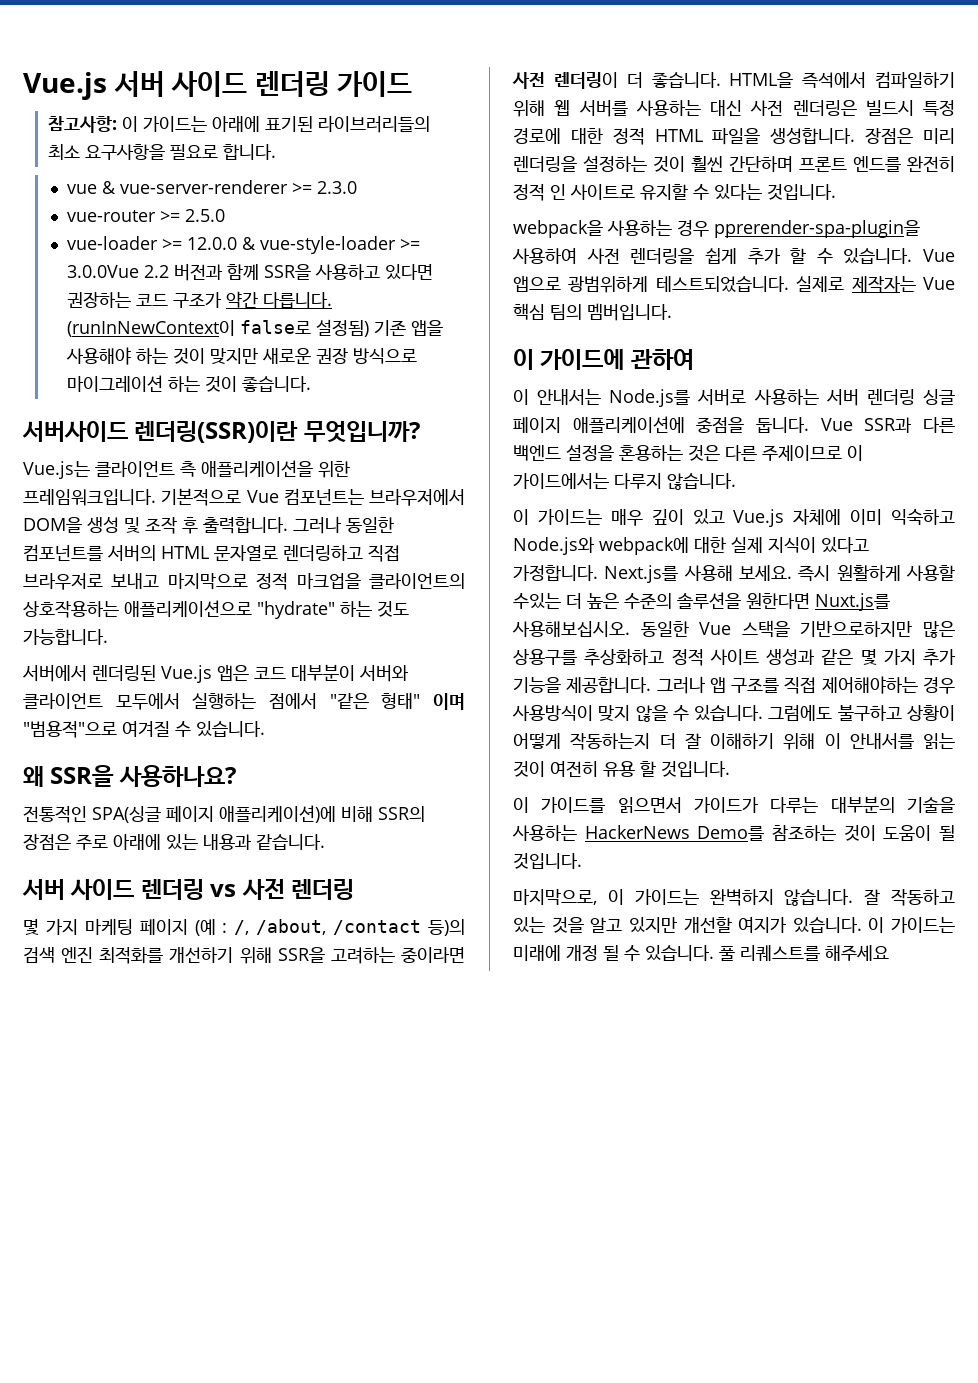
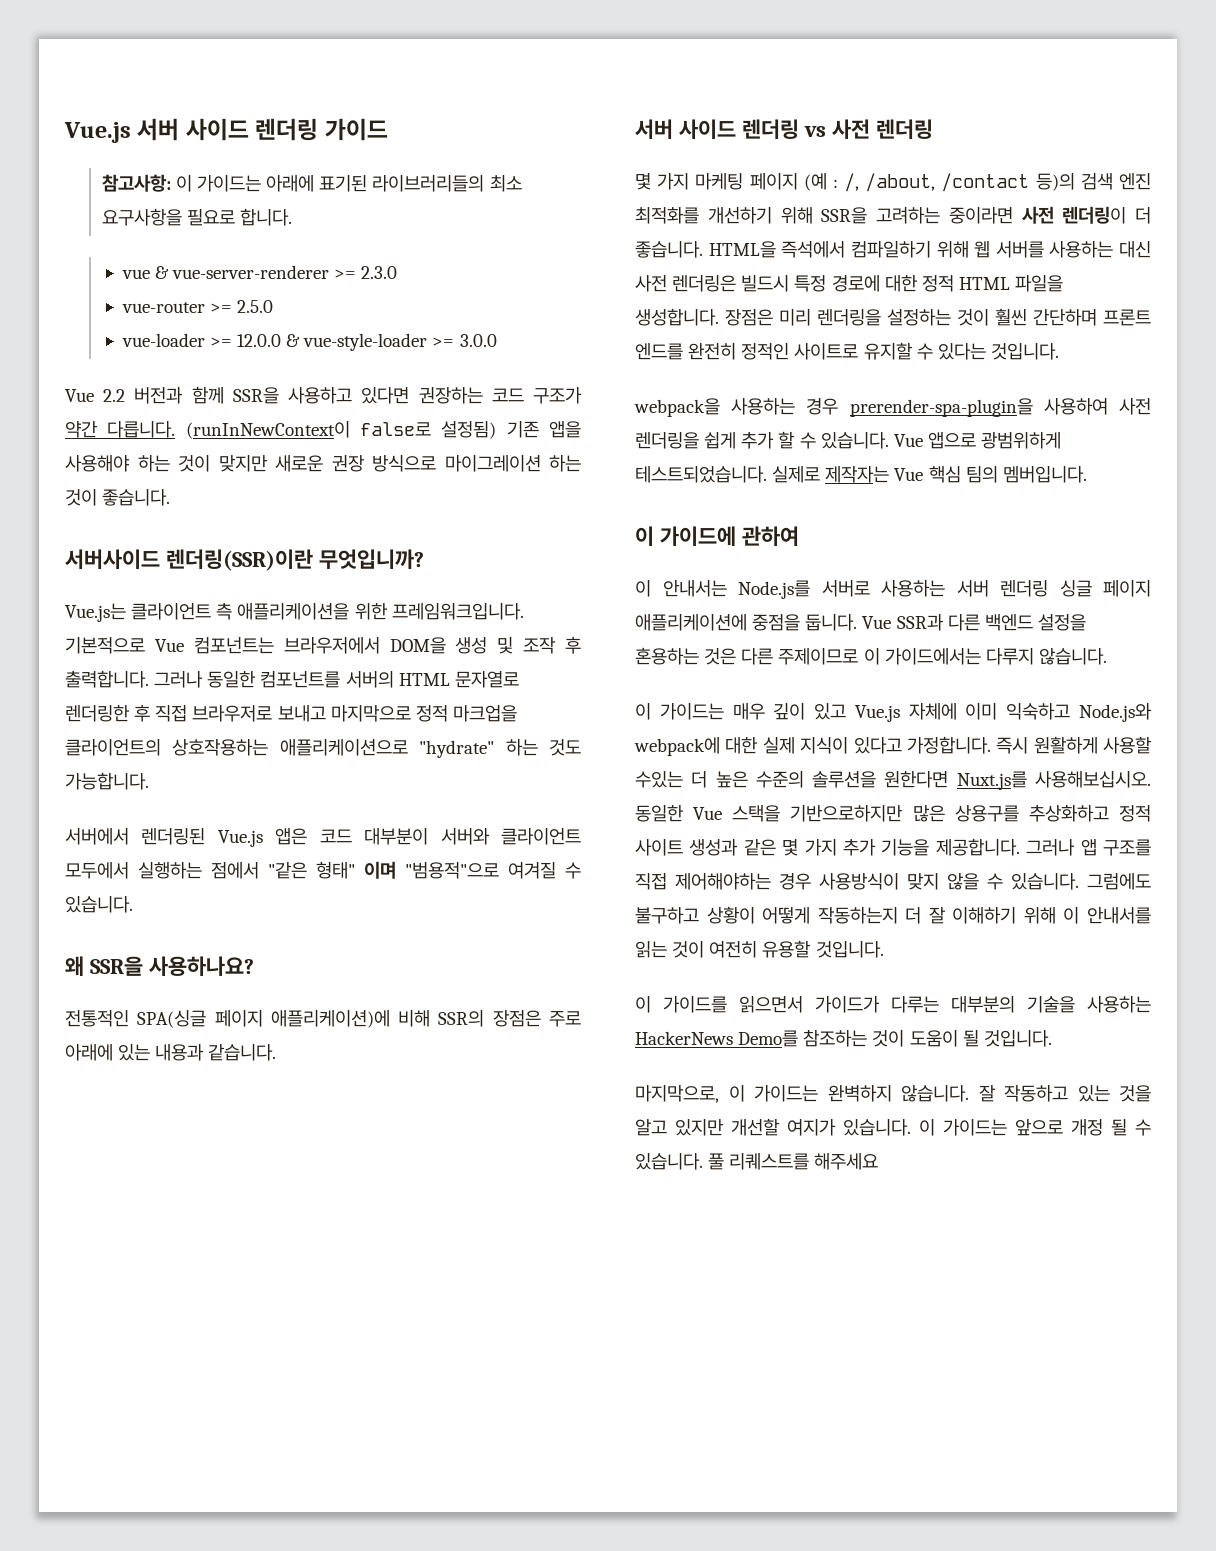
[67,265,140,278] 3.0.0Vue -> [459,334,497,347] [65,389,94,402] 3.0.0 // Vue
[283,545,363,561] 렌더링하고 -> [65,704,151,722] 렌더링한 후
[513,184,566,201] 정적 인 -> [741,343,790,360] 정적인
[714,220,920,238] pprerender-spa-plugin을 -> [849,398,1033,417] prerender-spa-plugin을
[604,565,792,583] Next.js를 사용해 보세요. -> (991, 745) none
[603,761,656,777] 유용 할 -> [762,940,812,958] 유용할
[513,945,561,961] 미래에 -> [1015,1119,1063,1136] 앞으로

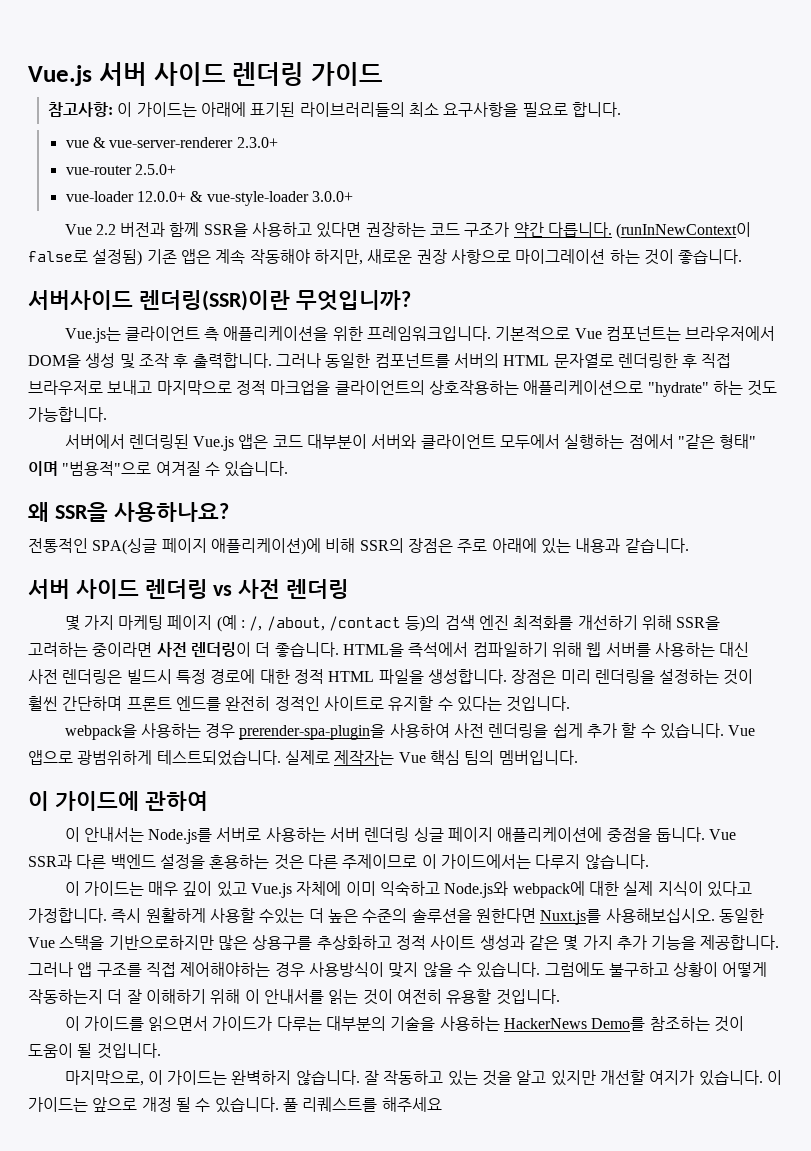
[334,266,398,279] >= 2.3.0 -> [236,137,278,148] 2.3.0+
[209,300,274,313] >= 2.5.0 -> [134,164,176,175] 2.5.0+
[209,333,497,351] >= 12.0.0 & vue-style-loader >= 3.0.0 -> [136,191,353,206] 12.0.0+ & vue-style-loader 3.0.0+
[549,421,581,438] [65,455,268,472] 앱을 사용해야 하는 것이 맞지만 -> [180,249,363,265] 앱은 계속 작동해야 하지만,
[372,455,436,472] 방식으로 -> [450,249,511,264] 사항으로

